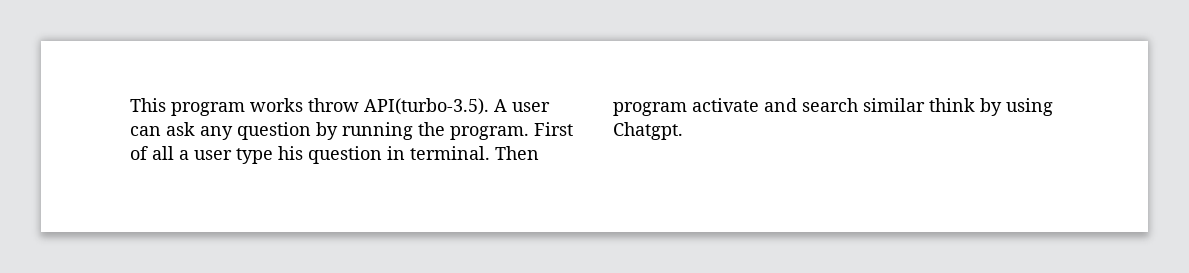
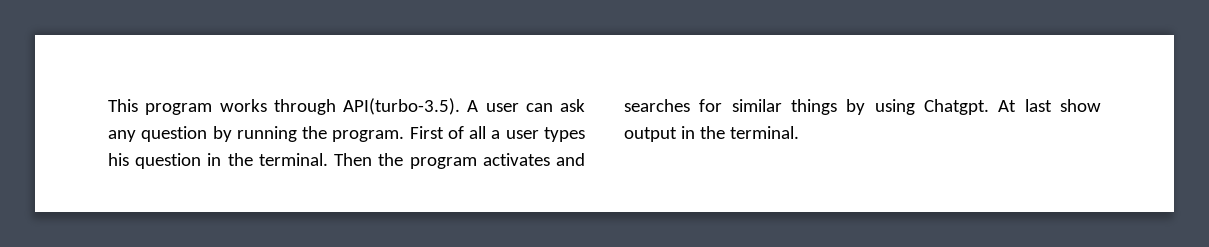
[308,98,359,112] throw -> [273,99,336,115] through
[236,148,273,164] type -> [543,127,585,142] types
(405, 153) none -> [227,153,253,166] the
[613,98,1053,116] [613,122,683,140] program activate and search similar think by using Chatgpt. -> [378,153,585,169] [624,99,1101,115] [624,126,799,142] the program activates and searches for similar things by using Chatgpt. At last show output in the terminal.

